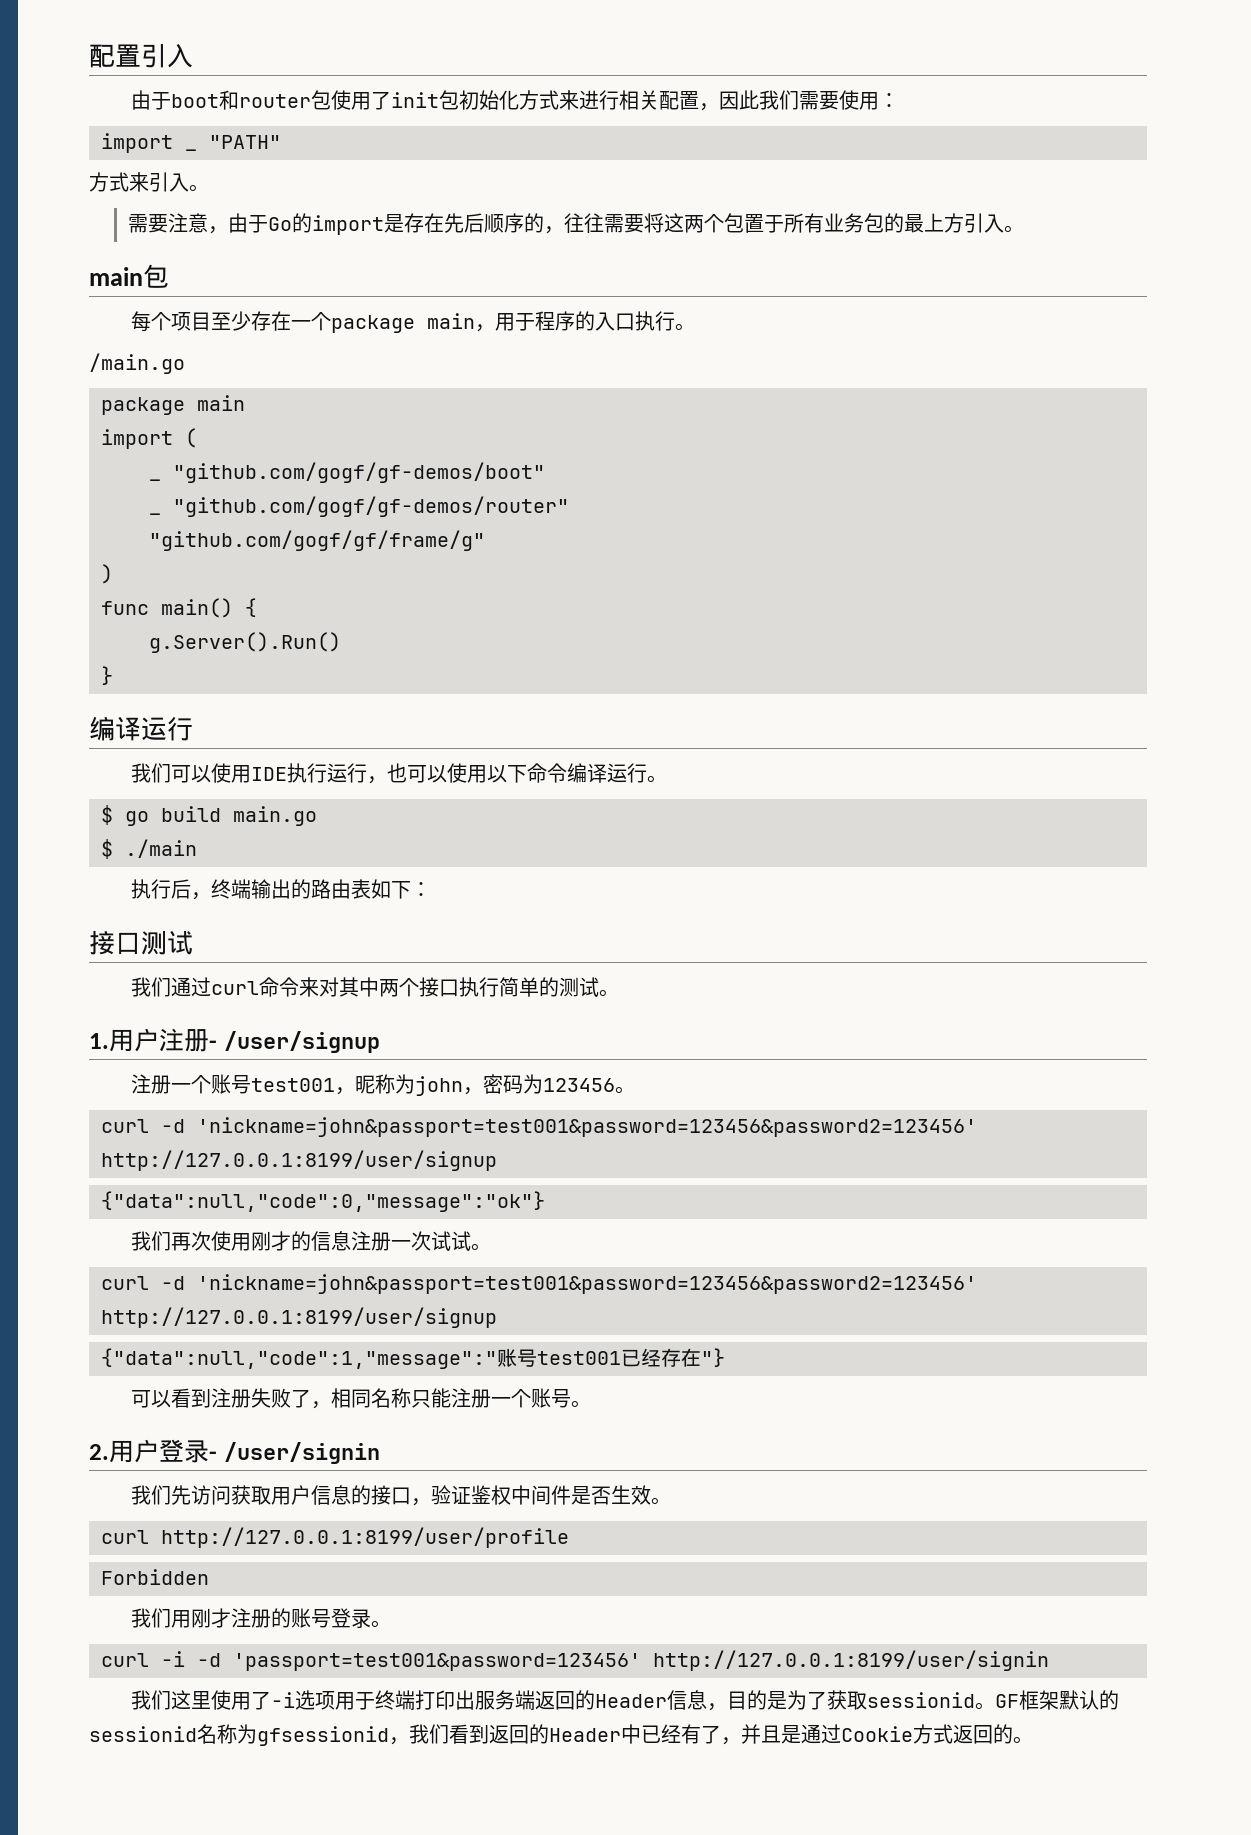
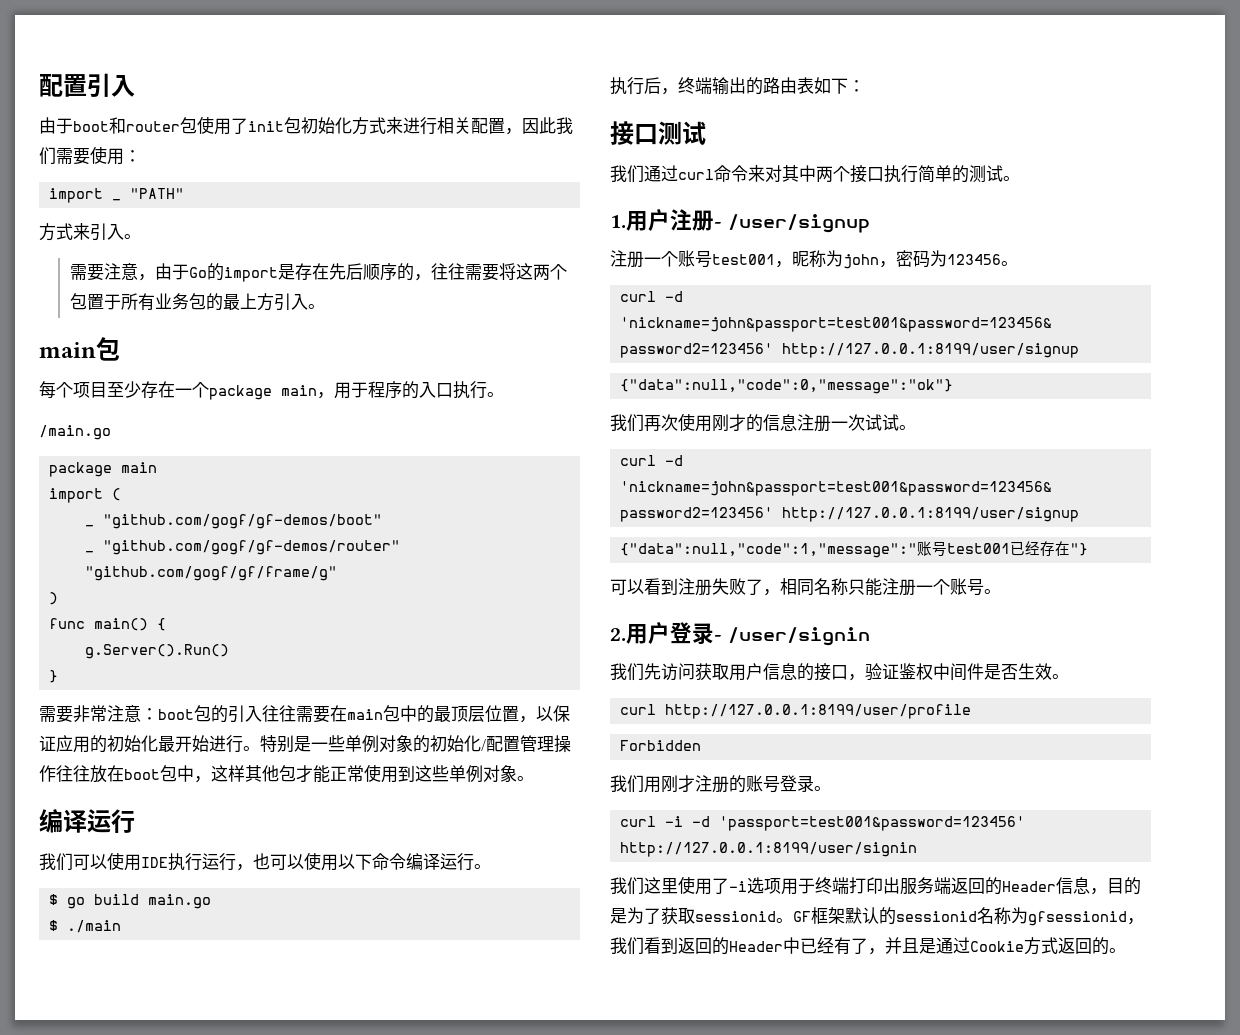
(113, 675) none -> [39,705,570,723] [39,735,571,753] [39,764,534,783] // 需要非常注意：boot包的引入往往需要在main包中的最顶层位置，以保证应用的初始化最开始进行。特别是一些单例对象的初始化/配置管理操作往往放在boot包中，这样其他包才能正常使用到这些单例对象。

